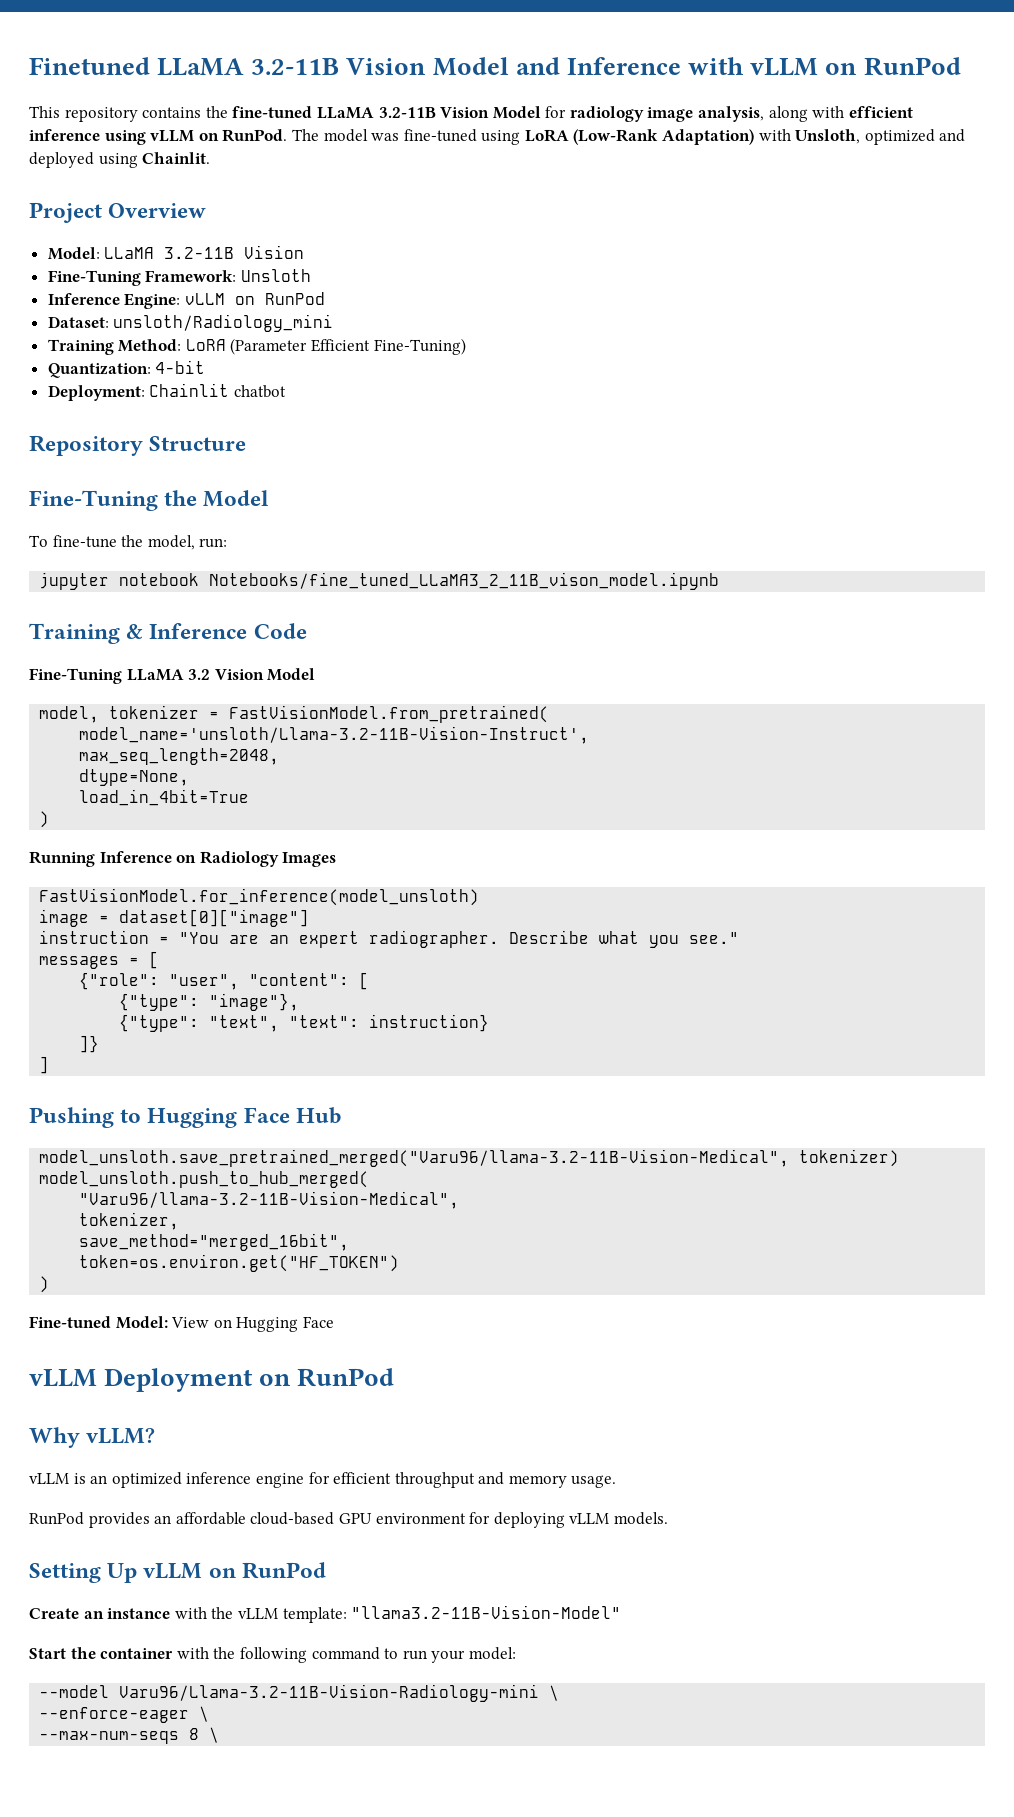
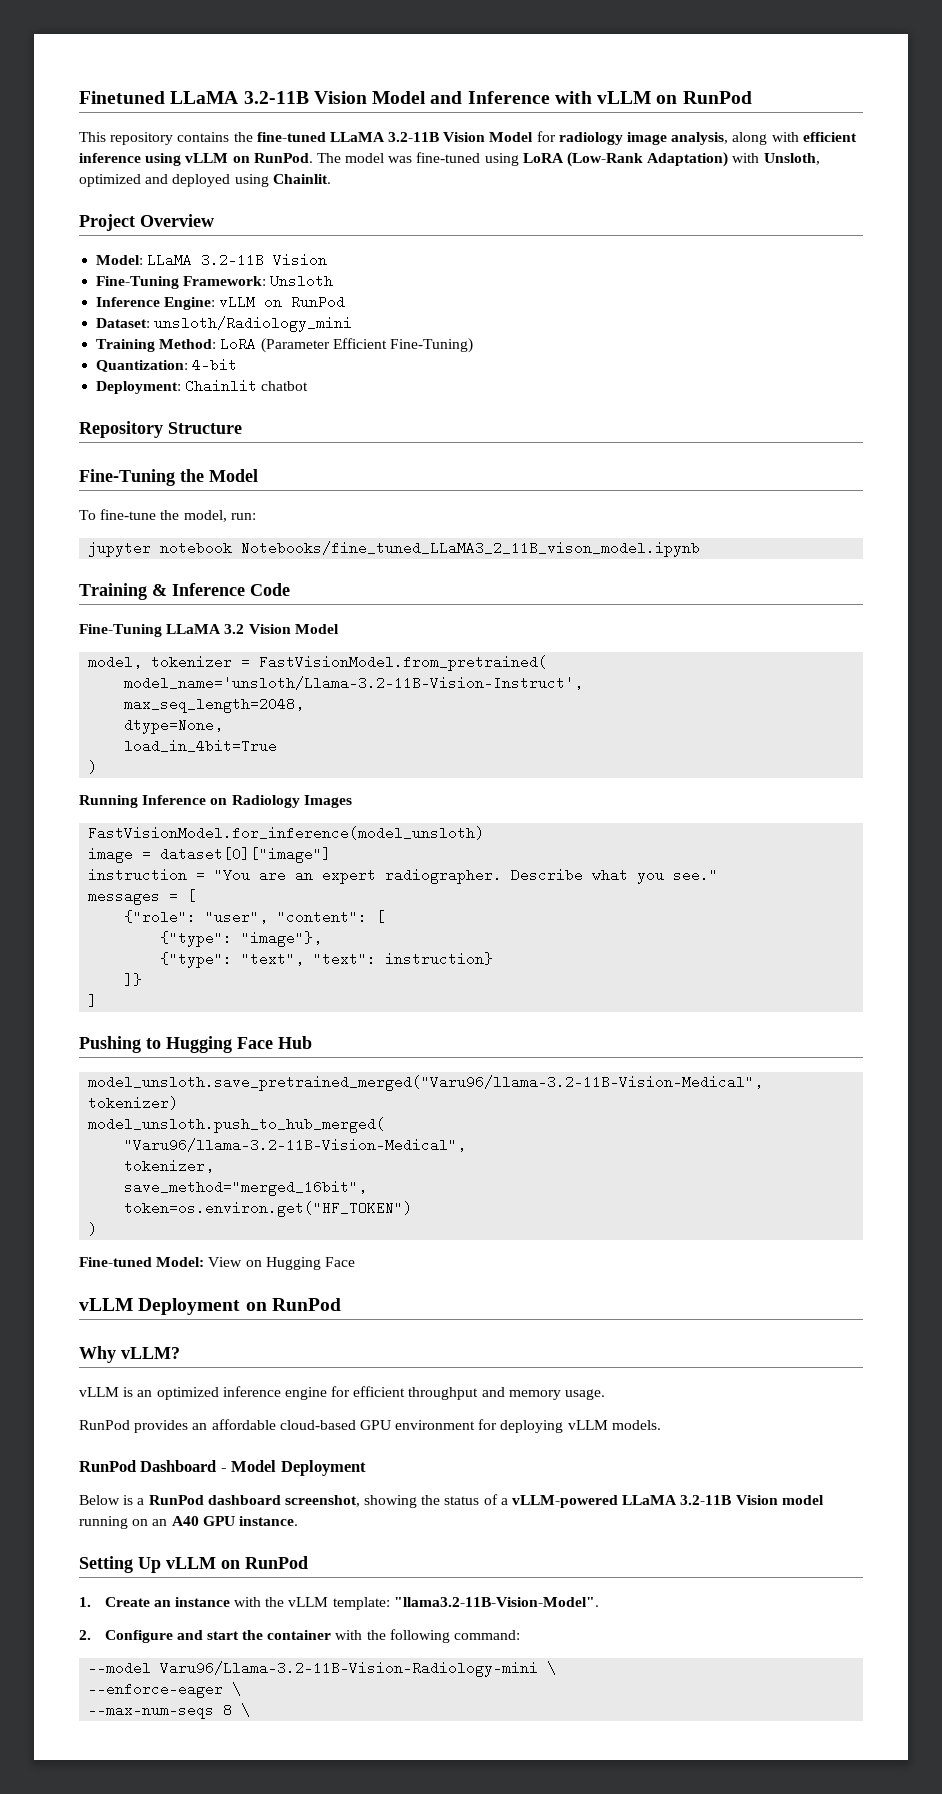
(668, 1518) none -> [79,1460,366,1476] [79,1494,824,1508] [79,1516,298,1529] // RunPod Dashboard - Model Deployment // Below is a RunPod dashboard screenshot, showing the status of a vLLM-powered LLaMA 3.2-11B Vision model running on an A40 GPU instance.
(326, 1570) none -> [79,1597,91,1607] 1.
[351,1605,622,1619] [29,1648,66,1659] "llama3.2-11B-Vision-Model" // Start -> [393,1597,599,1607] [79,1630,239,1643] "llama3.2-11B-Vision-Model". // 2. Configure and start
[311,1647,516,1663] command to run your model: -> [454,1630,521,1640] command:

